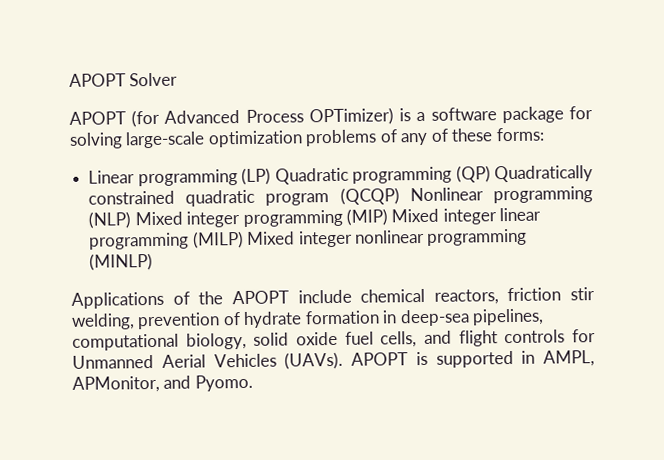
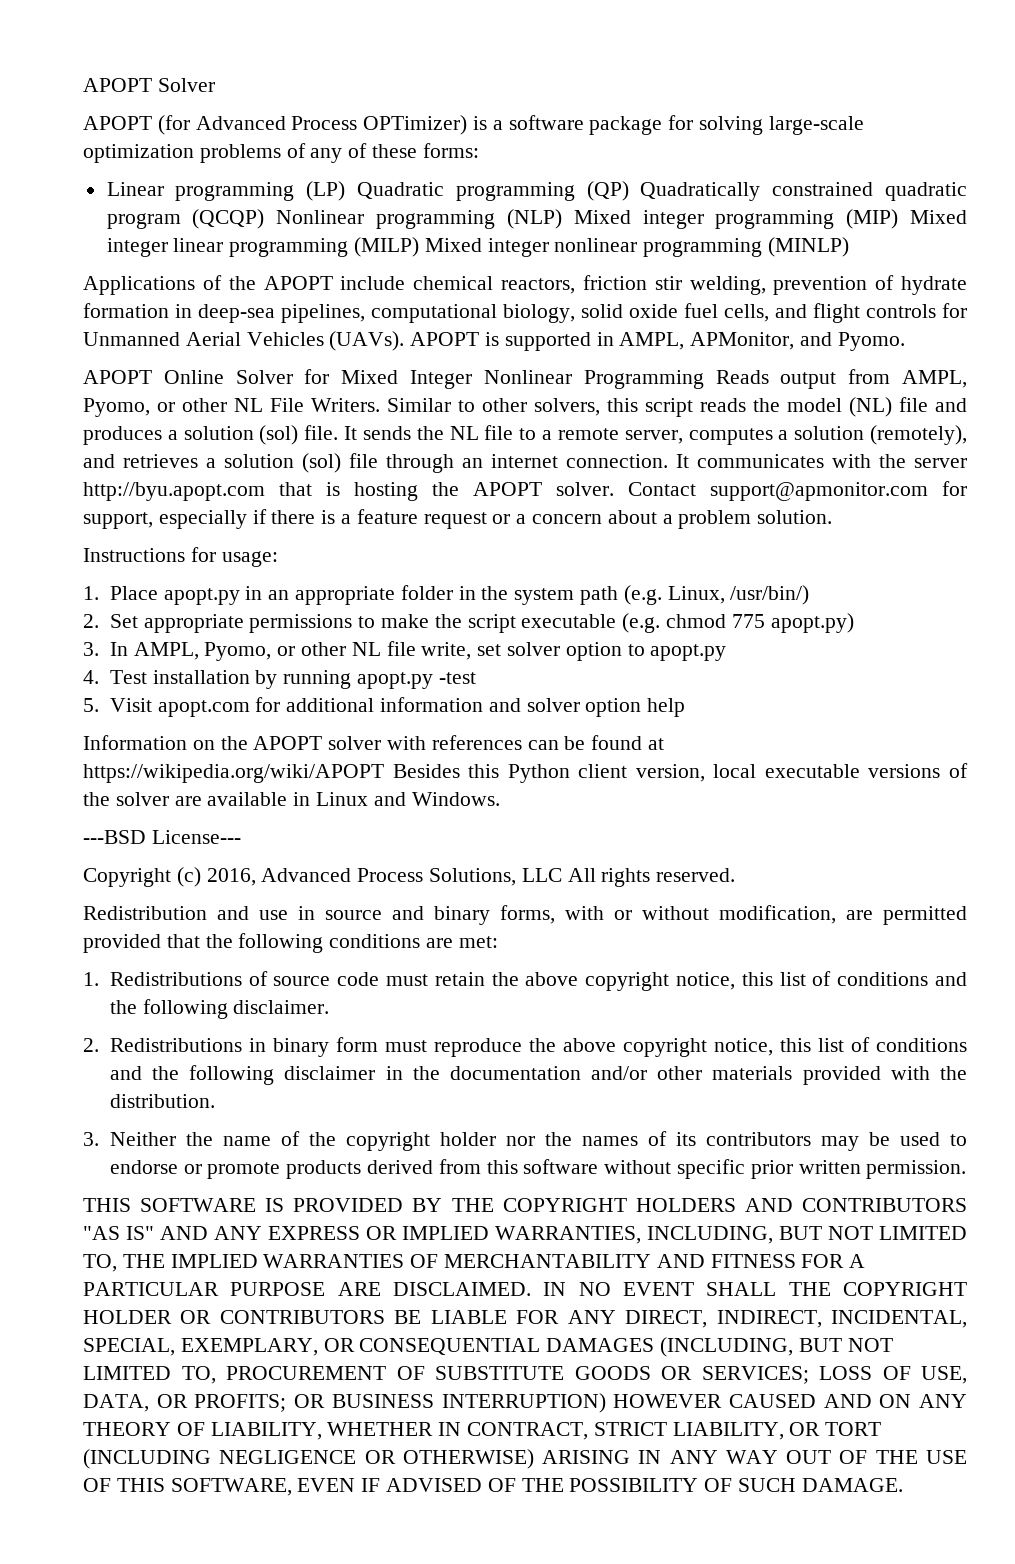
(253, 383) none -> [83,369,968,389] [83,397,967,417] [83,425,968,445] [83,453,967,473] [83,481,967,501] [83,509,833,529] [83,547,278,567] [83,585,810,605] [83,613,854,633] [83,641,727,661] [83,670,476,689] [83,697,686,717] [83,735,665,750] [83,763,968,783] [83,792,500,806] [83,830,241,844] [83,867,736,887] [83,905,967,925] [83,933,498,953] [83,971,968,991] [109,999,330,1019] [83,1037,967,1057] [109,1065,967,1085] [109,1094,215,1108] [83,1131,967,1151] [109,1159,967,1179] [83,1198,967,1212] [83,1226,967,1244] [83,1254,866,1272] [83,1282,968,1296] [83,1310,968,1328] [83,1337,893,1357] [83,1366,967,1384] [83,1393,968,1413] [83,1422,882,1440] [83,1449,967,1469] [83,1478,903,1496] // APOPT Online Solver for Mixed Integer Nonlinear Programming Reads output from AMPL, Pyomo, or other NL File Writers. Similar to other solvers, this script reads the model (NL) file and produces a solution (sol) file. It sends the NL file to a remote server, computes a solution (remotely), and retrieves a solution (sol) file through an internet connection. It communicates with the server http://byu.apopt.com that is hosting the APOPT solver. Contact support@apmonitor.com for support, especially if there is a feature request or a concern about a problem solution. // Instructions for usage: // 1. Place apopt.py in an appropriate folder in the system path (e.g. Linux, /usr/bin/) // 2. Set appropriate permissions to make the script executable (e.g. chmod 775 apopt.py) // 3. In AMPL, Pyomo, or other NL file write, set solver option to apopt.py // 4. Test installation by running apopt.py -test // 5. Visit apopt.com for additional information and solver option help // Information on the APOPT solver with references can be found at https://wikipedia.org/wiki/APOPT Besides this Python client version, local executable versions of the solver are available in Linux and Windows. // ---BSD License--- // Copyright (c) 2016, Advanced Process Solutions, LLC All rights reserved. // Redistribution and use in source and binary forms, with or without modification, are permitted provided that the following conditions are met: // 1. Redistributions of source code must retain the above copyright notice, this list of conditions and the following disclaimer. // 2. Redistributions in binary form must reproduce the above copyright notice, this list of conditions and the following disclaimer in the documentation and/or other materials provided with the distribution. // 3. Neither the name of the copyright holder nor the names of its contributors may be used to endorse or promote products derived from this software without specific prior written permission. // THIS SOFTWARE IS PROVIDED BY THE COPYRIGHT HOLDERS AND CONTRIBUTORS "AS IS" AND ANY EXPRESS OR IMPLIED WARRANTIES, INCLUDING, BUT NOT LIMITED TO, THE IMPLIED WARRANTIES OF MERCHANTABILITY AND FITNESS FOR A PARTICULAR PURPOSE ARE DISCLAIMED. IN NO EVENT SHALL THE COPYRIGHT HOLDER OR CONTRIBUTORS BE LIABLE FOR ANY DIRECT, INDIRECT, INCIDENTAL, SPECIAL, EXEMPLARY, OR CONSEQUENTIAL DAMAGES (INCLUDING, BUT NOT LIMITED TO, PROCUREMENT OF SUBSTITUTE GOODS OR SERVICES; LOSS OF USE, DATA, OR PROFITS; OR BUSINESS INTERRUPTION) HOWEVER CAUSED AND ON ANY THEORY OF LIABILITY, WHETHER IN CONTRACT, STRICT LIABILITY, OR TORT (INCLUDING NEGLIGENCE OR OTHERWISE) ARISING IN ANY WAY OUT OF THE USE OF THIS SOFTWARE, EVEN IF ADVISED OF THE POSSIBILITY OF SUCH DAMAGE.

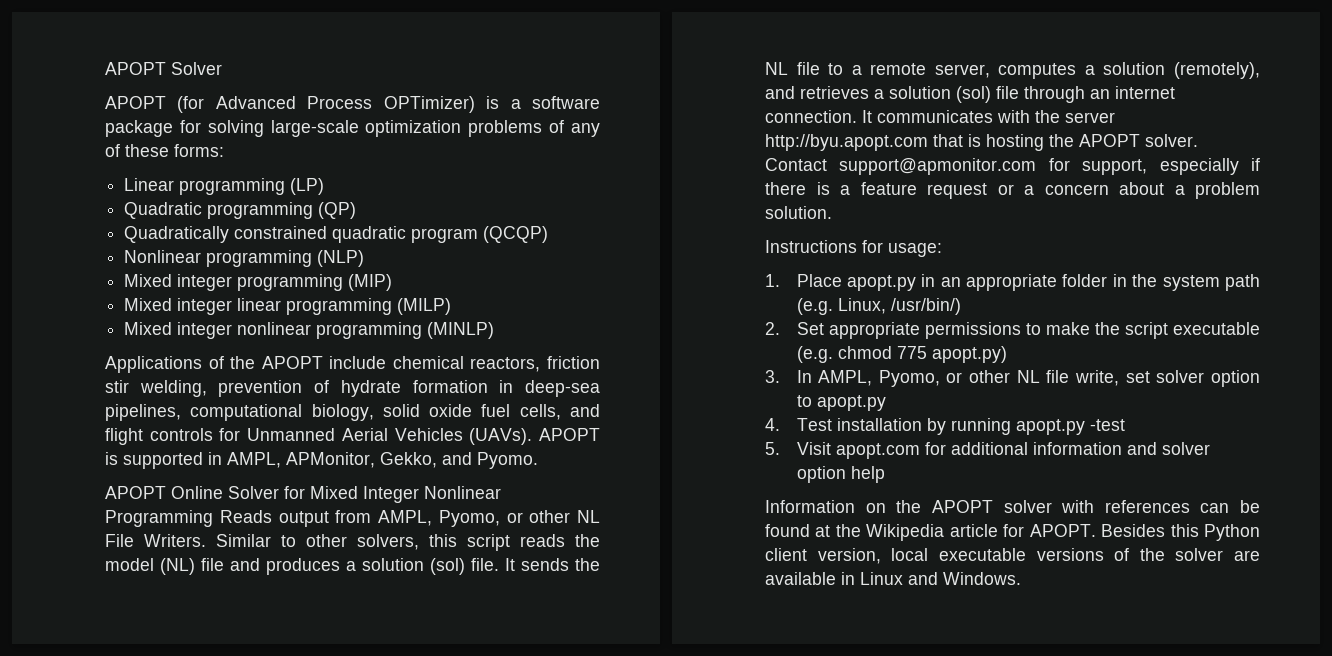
(346, 191) none -> (325, 186) //
(629, 191) none -> (357, 210) //
(265, 219) none -> (549, 234) //
(562, 219) none -> (365, 258) //
(899, 219) none -> (393, 282) //
(420, 247) none -> (452, 306) //
(795, 341) none -> [380,452,437,468] Gekko,
[83,764,384,783] https://wikipedia.org/wiki/APOPT -> [835,524,1096,541] the Wikipedia article for APOPT.
[83,830,241,844] [83,867,736,887] [83,905,967,925] [83,933,498,953] [83,971,968,991] [109,999,330,1019] [83,1037,967,1057] [109,1065,967,1085] [109,1094,215,1108] [83,1131,967,1151] [109,1159,967,1179] [83,1198,967,1212] [83,1226,967,1244] [83,1254,866,1272] [83,1282,968,1296] [83,1310,968,1328] [83,1337,893,1357] [83,1366,967,1384] [83,1393,968,1413] [83,1422,882,1440] [83,1449,967,1469] [83,1478,903,1496] // ---BSD License--- // Copyright (c) 2016, Advanced Process Solutions, LLC All rights reserved. // Redistribution and use in source and binary forms, with or without modification, are permitted provided that the following conditions are met: // 1. Redistributions of source code must retain the above copyright notice, this list of conditions and the following disclaimer. // 2. Redistributions in binary form must reproduce the above copyright notice, this list of conditions and the following disclaimer in the documentation and/or other materials provided with the distribution. // 3. Neither the name of the copyright holder nor the names of its contributors may be used to endorse or promote products derived from this software without specific prior written permission. // THIS SOFTWARE IS PROVIDED BY THE COPYRIGHT HOLDERS AND CONTRIBUTORS "AS IS" AND ANY EXPRESS OR IMPLIED WARRANTIES, INCLUDING, BUT NOT LIMITED TO, THE IMPLIED WARRANTIES OF MERCHANTABILITY AND FITNESS FOR A PARTICULAR PURPOSE ARE DISCLAIMED. IN NO EVENT SHALL THE COPYRIGHT HOLDER OR CONTRIBUTORS BE LIABLE FOR ANY DIRECT, INDIRECT, INCIDENTAL, SPECIAL, EXEMPLARY, OR CONSEQUENTIAL DAMAGES (INCLUDING, BUT NOT LIMITED TO, PROCUREMENT OF SUBSTITUTE GOODS OR SERVICES; LOSS OF USE, DATA, OR PROFITS; OR BUSINESS INTERRUPTION) HOWEVER CAUSED AND ON ANY THEORY OF LIABILITY, WHETHER IN CONTRACT, STRICT LIABILITY, OR TORT (INCLUDING NEGLIGENCE OR OTHERWISE) ARISING IN ANY WAY OUT OF THE USE OF THIS SOFTWARE, EVEN IF ADVISED OF THE POSSIBILITY OF SUCH DAMAGE. -> (1021, 578) none

